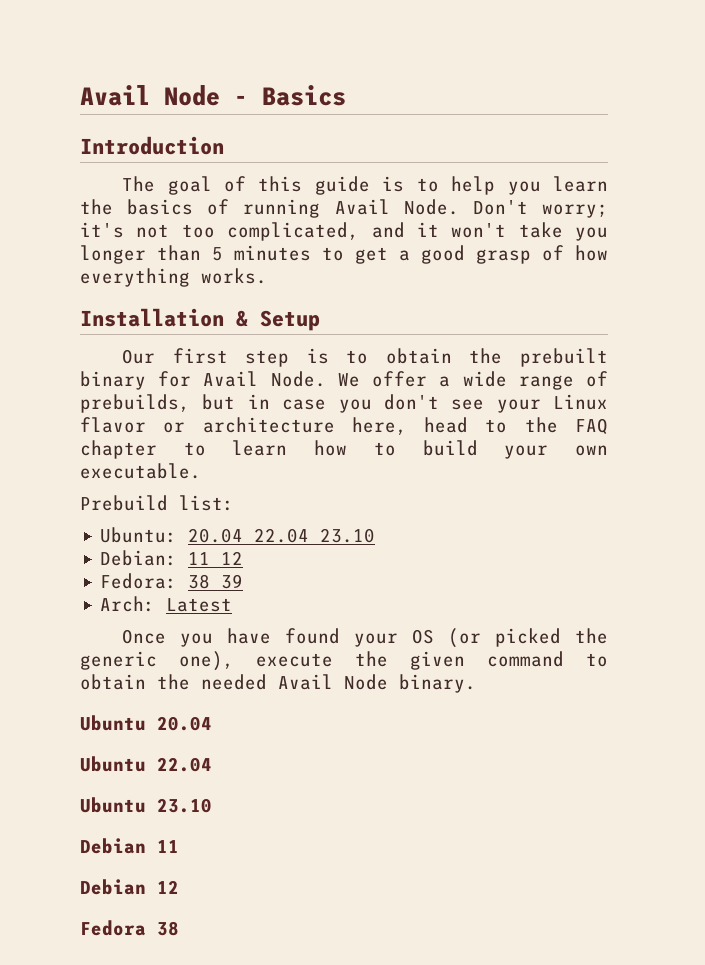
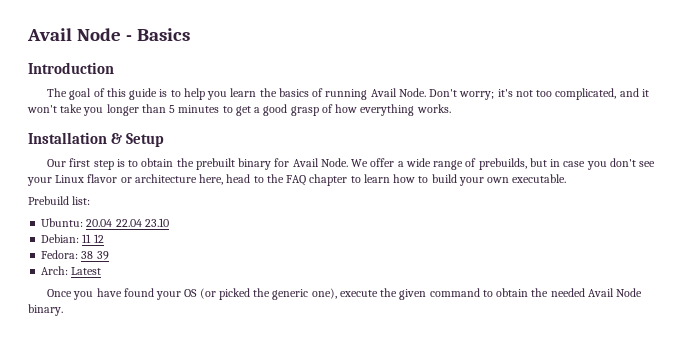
[80,715,212,731] [80,756,212,772] [80,797,212,813] [80,838,179,854] [80,879,179,895] [80,920,179,936] // Ubuntu 20.04 // Ubuntu 22.04 // Ubuntu 23.10 // Debian 11 // Debian 12 // Fedora 38 -> (63, 310) none

